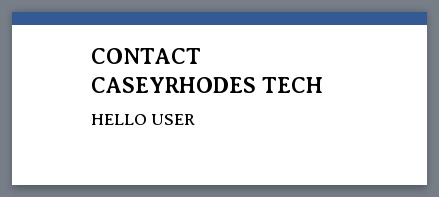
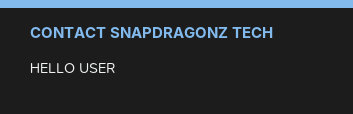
[91,77,256,93] CASEYRHODES -> [110,27,229,38] SNAPDRAGONZ

